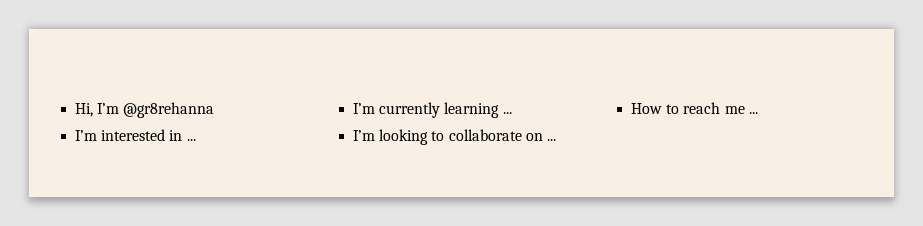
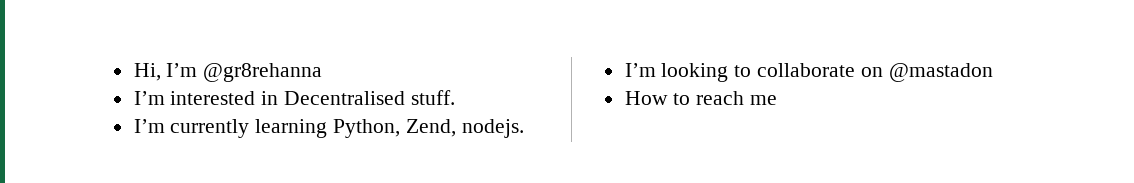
[186,139,196,141] ... -> [284,90,455,105] Decentralised stuff.
[502,112,512,114] ... -> [333,119,524,138] Python, Zend, nodejs.
[546,139,556,141] ... -> [888,63,993,82] @mastadon
[748,112,758,114] ... -> (778, 100) none

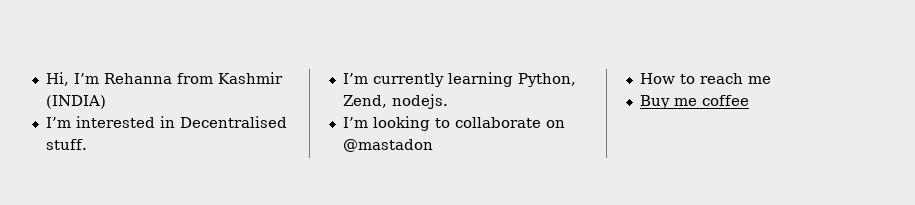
[203,63,323,82] @gr8rehanna -> [103,72,283,84] [45,95,106,109] Rehanna from Kashmir (INDIA)
(778, 100) none -> [639,95,749,109] // Buy me coffee

